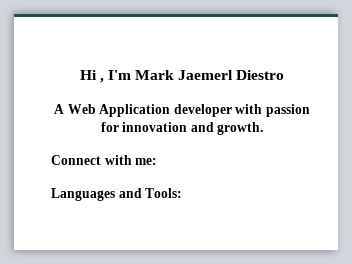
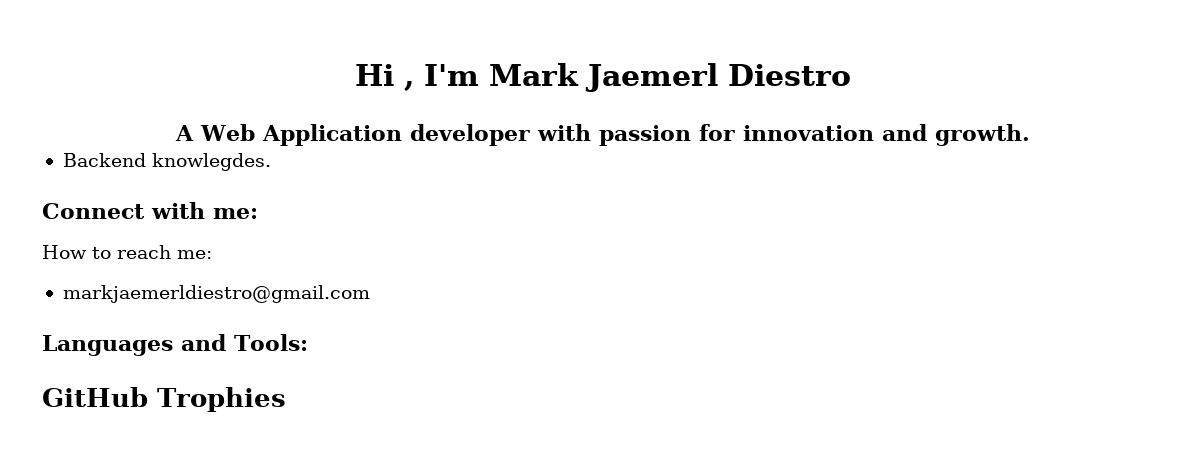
(264, 128) none -> [62,153,271,171] // Backend knowlegdes.
(158, 161) none -> [42,245,212,259] [62,285,370,303] // How to reach me: // markjaemerldiestro@gmail.com
(183, 193) none -> [42,387,286,412] // GitHub Trophies

